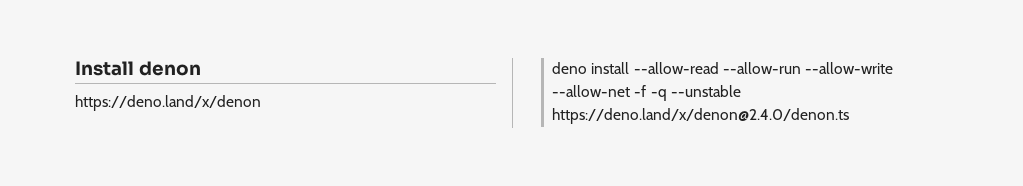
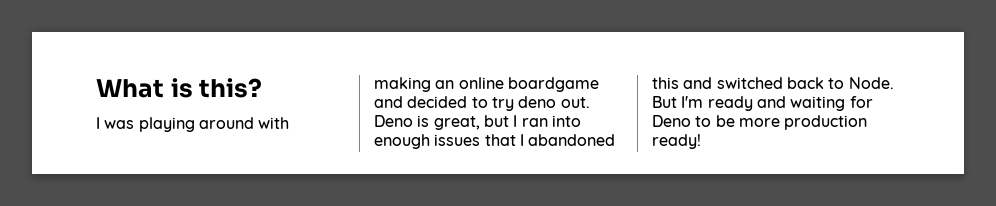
[75,61,201,76] [75,95,261,111] [552,62,894,74] [552,85,741,101] [552,108,850,124] Install denon // https://deno.land/x/denon // deno install --allow-read --allow-run --allow-write --allow-net -f -q --unstable https://deno.land/x/denon@2.4.0/denon.ts -> [96,78,263,98] [96,117,290,132] [374,77,599,92] [374,96,590,111] [374,115,581,130] [374,134,616,149] [652,77,894,89] [652,96,873,111] [652,115,868,130] [652,134,701,149] What is this? // I was playing around with making an online boardgame and decided to try deno out. Deno is great, but I ran into enough issues that I abandoned this and switched back to Node. But I'm ready and waiting for Deno to be more production ready!

